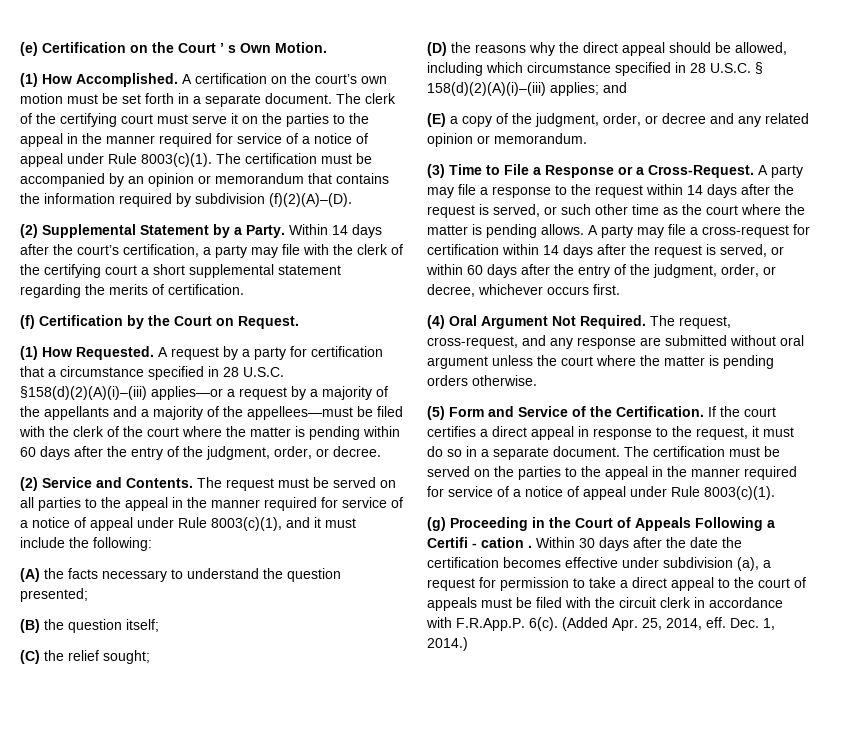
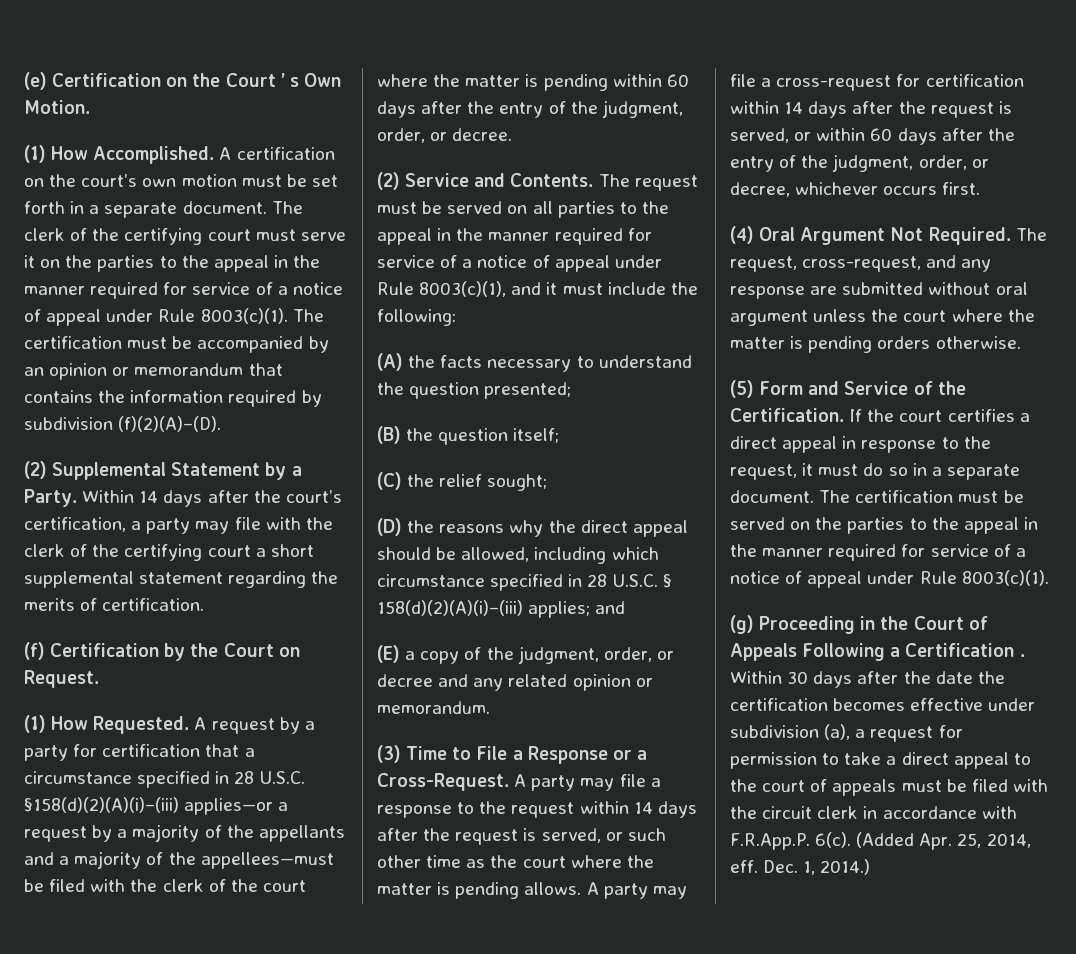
[427,537,524,548] Certifi - cation -> [905,643,1015,657] Certification

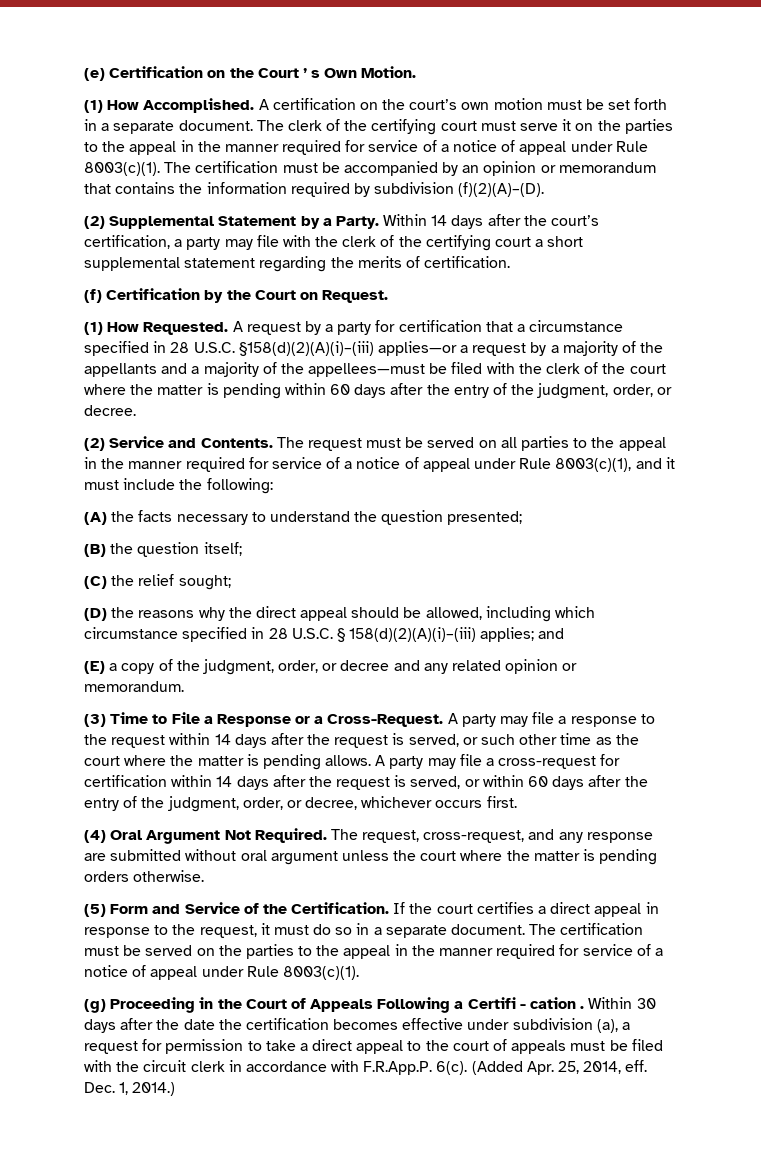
[905,643,1015,657] Certification -> [467,997,577,1009] Certifi - cation

